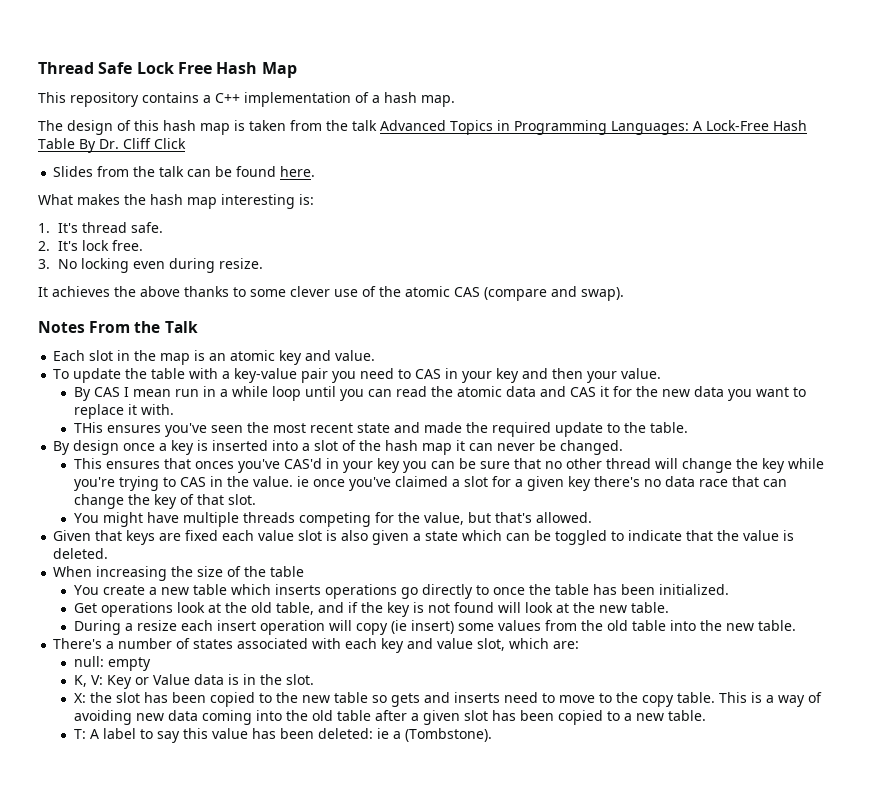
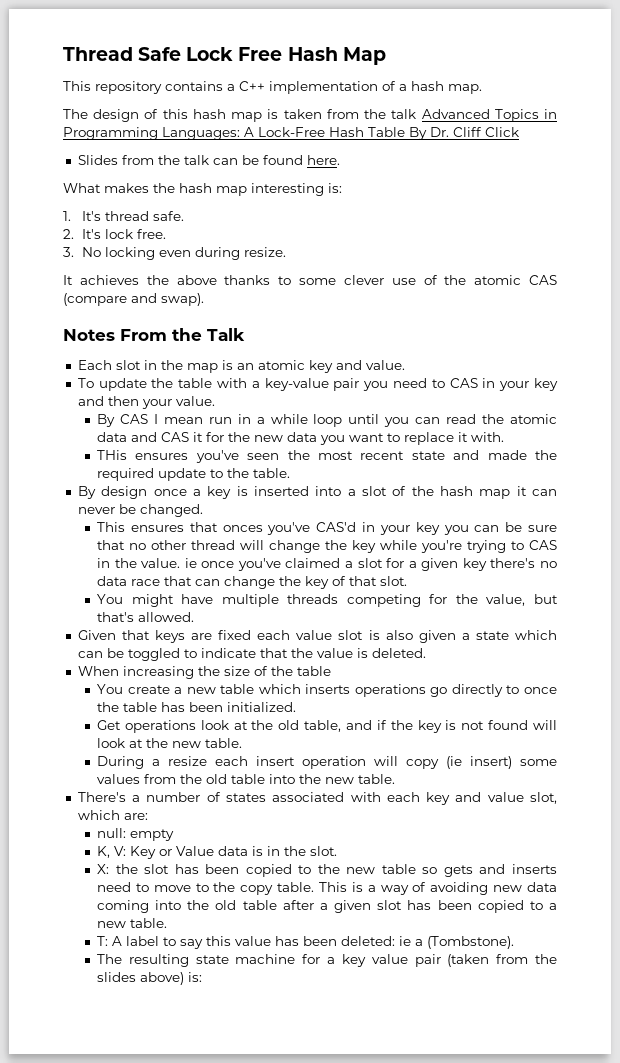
(492, 735) none -> [97,954,557,967] [97,972,203,985] // The resulting state machine for a key value pair (taken from the slides above) is:

